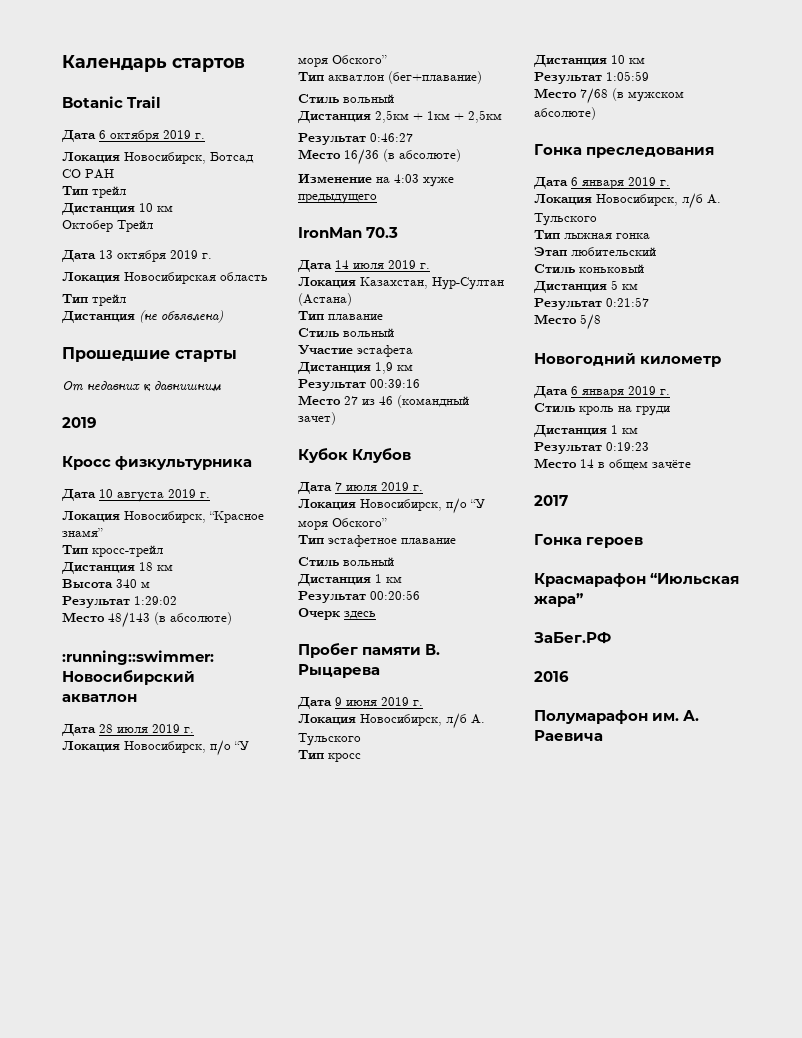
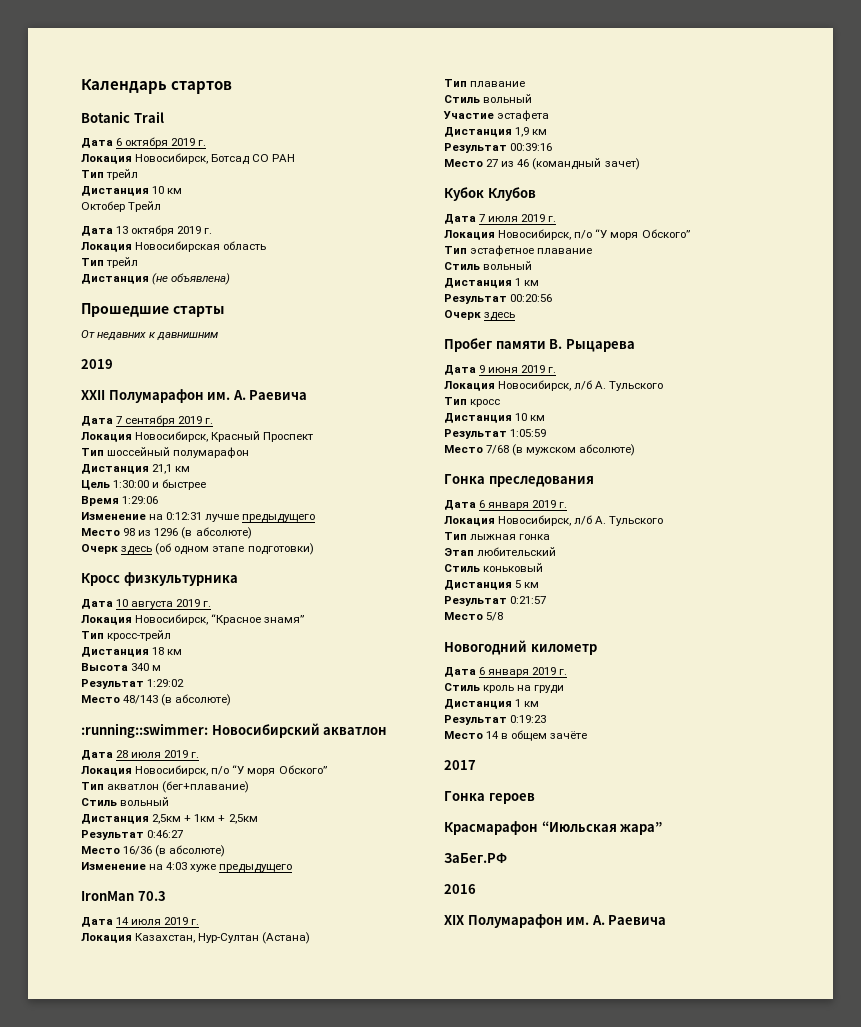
(97, 422) none -> [81,389,308,403] [81,415,214,426] [81,431,314,442] [81,447,250,458] [81,464,191,474] [81,479,207,490] [81,496,159,506] [81,512,316,523] [81,527,252,539] [81,543,314,555] // XXII Полумарафон им. А. Раевича // Дата 7 сентября 2019 г. // Локация Новосибирск, Красный Проспект // Тип шоссейный полумарафон // Дистанция 21,1 км // Цель 1:30:00 и быстрее // Время 1:29:06 // Изменение на 0:12:31 лучше предыдущего // Место 98 из 1296 (в абсолюте) // Очерк здесь (об одном этапе подготовки)
(569, 676) none -> [444,915,464,925] XIX

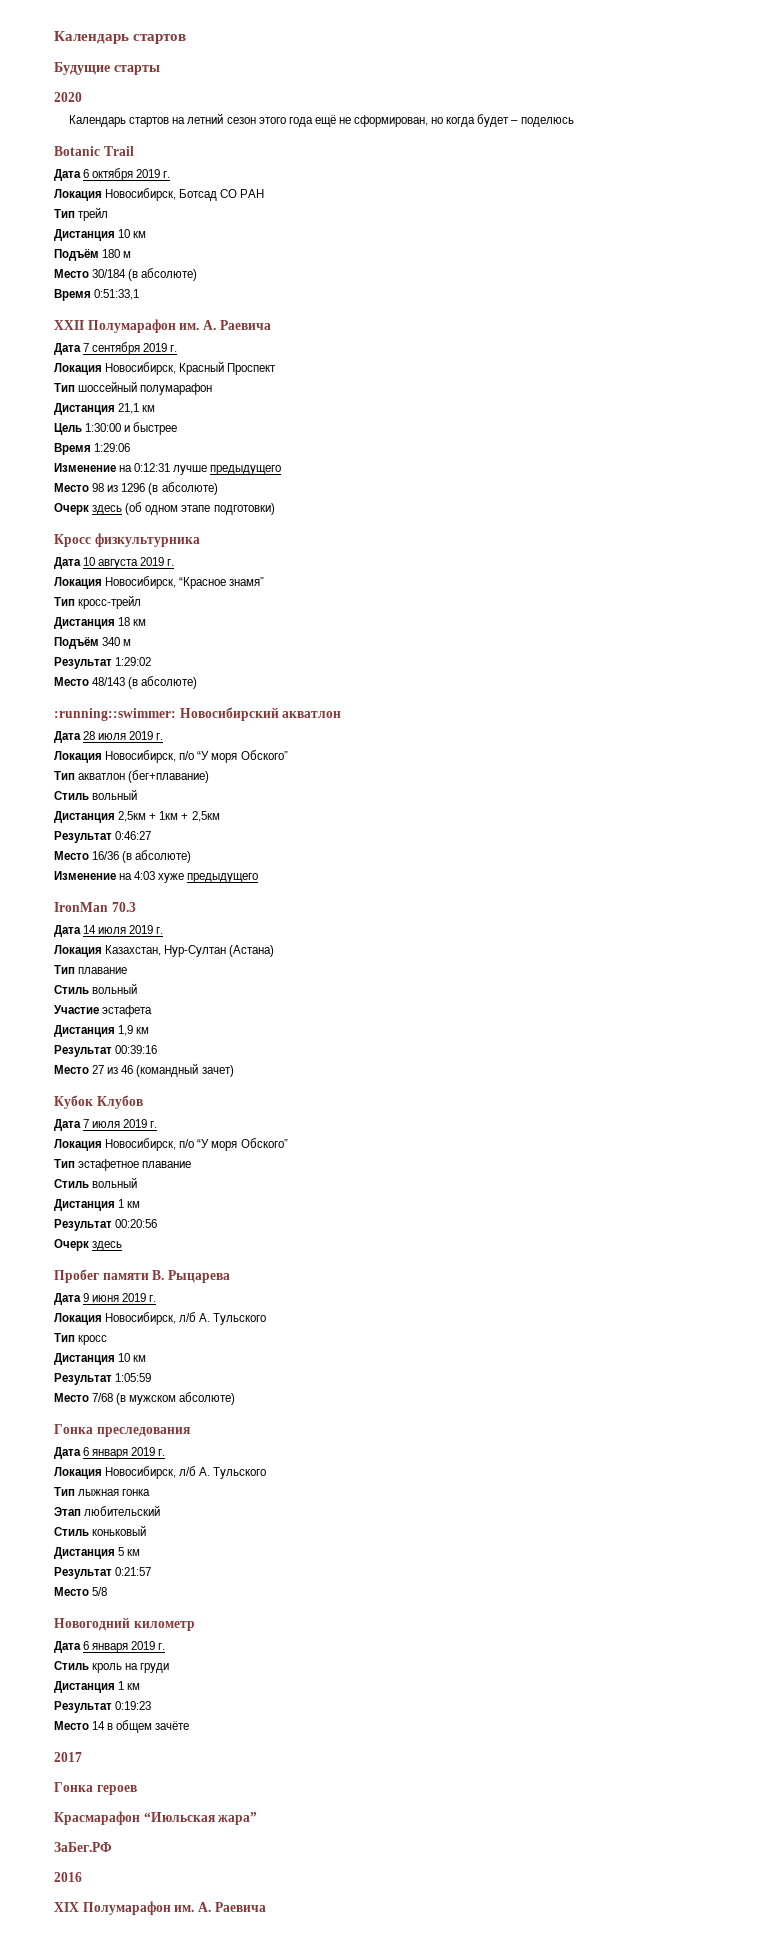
[81,79,233,94] Календарь стартов -> [54,31,187,44] [54,62,160,75] [54,92,82,102] [69,113,574,127] Календарь стартов // Будущие старты // 2020 // Календарь стартов на летний сезон этого года ещё не сформирован, но когда будет – поделюсь
[81,201,162,212] [81,225,213,236] [81,241,267,252] [81,257,139,268] [81,273,231,285] [81,303,224,317] [81,330,219,341] [81,359,113,369] Октобер Трейл // Дата 13 октября 2019 г. // Локация Новосибирская область // Тип трейл // Дистанция (не объявлена) // Прошедшие старты // От недавних к давнишним // 2019 -> [54,248,132,261] [54,268,198,281] [54,289,140,301] Подъём 180 м // Место 30/184 (в абсолюте) // Время 0:51:33,1
[81,663,128,671] Высота -> [54,636,99,649] Подъём

